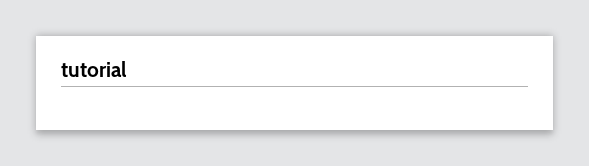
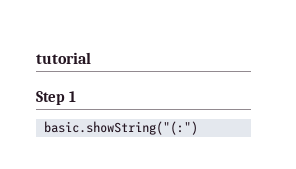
(127, 69) none -> [36,91,77,105] [44,121,199,135] // Step 1 // basic.showString("(:")

